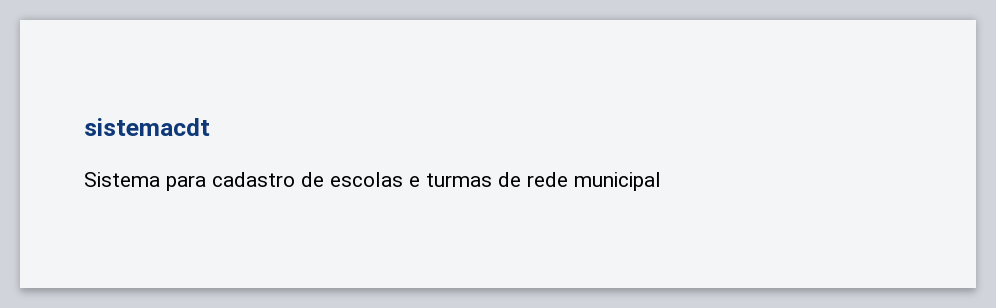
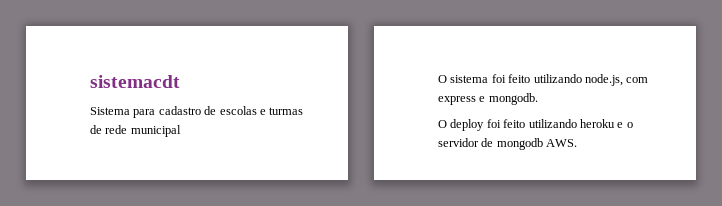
(661, 181) none -> [438,74,649,86] [438,93,538,105] [438,119,633,131] [438,138,578,150] // O sistema foi feito utilizando node.js, com express e mongodb. // O deploy foi feito utilizando heroku e o servidor de mongodb AWS.

